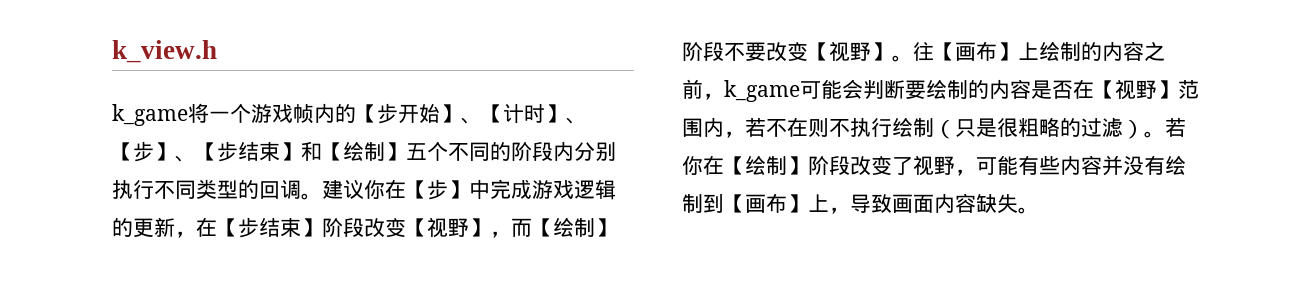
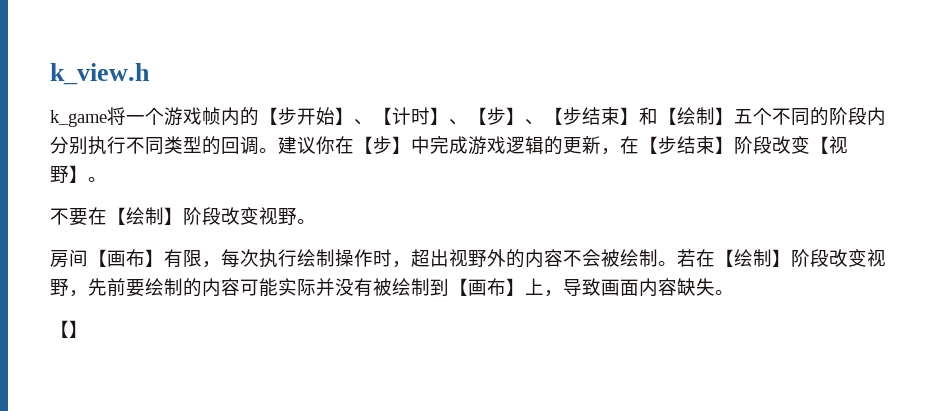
[490,218,616,238] [682,41,1165,62] [682,79,1199,102] [682,117,1186,139] [682,155,1165,176] ，而【绘制】阶段不要改变【视野】。往【画布】上绘制的内容之前，k_game可能会判断要绘制的内容是否在【视野】范围内，若不在则不执行绘制（只是很粗略的过滤）。若你在【绘制】阶段改变了视野，可能有些内容并没有 -> [88,177,107,182] [50,207,316,226] [50,249,886,268] [50,278,392,297] 。 // 不要在【绘制】阶段改变视野。 // 房间【画布】有限，每次执行绘制操作时，超出视野外的内容不会被绘制。若在【绘制】阶段改变视野，先前要绘制的内容可能实际并没有被
(1039, 210) none -> [50,320,88,338] // 【】

